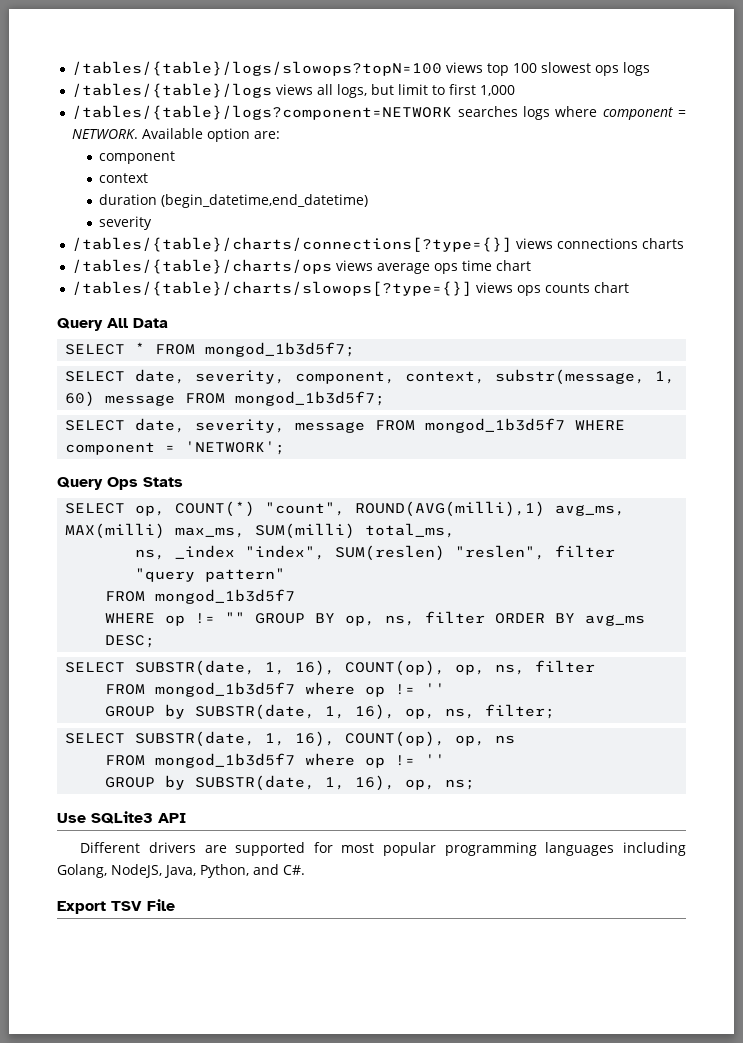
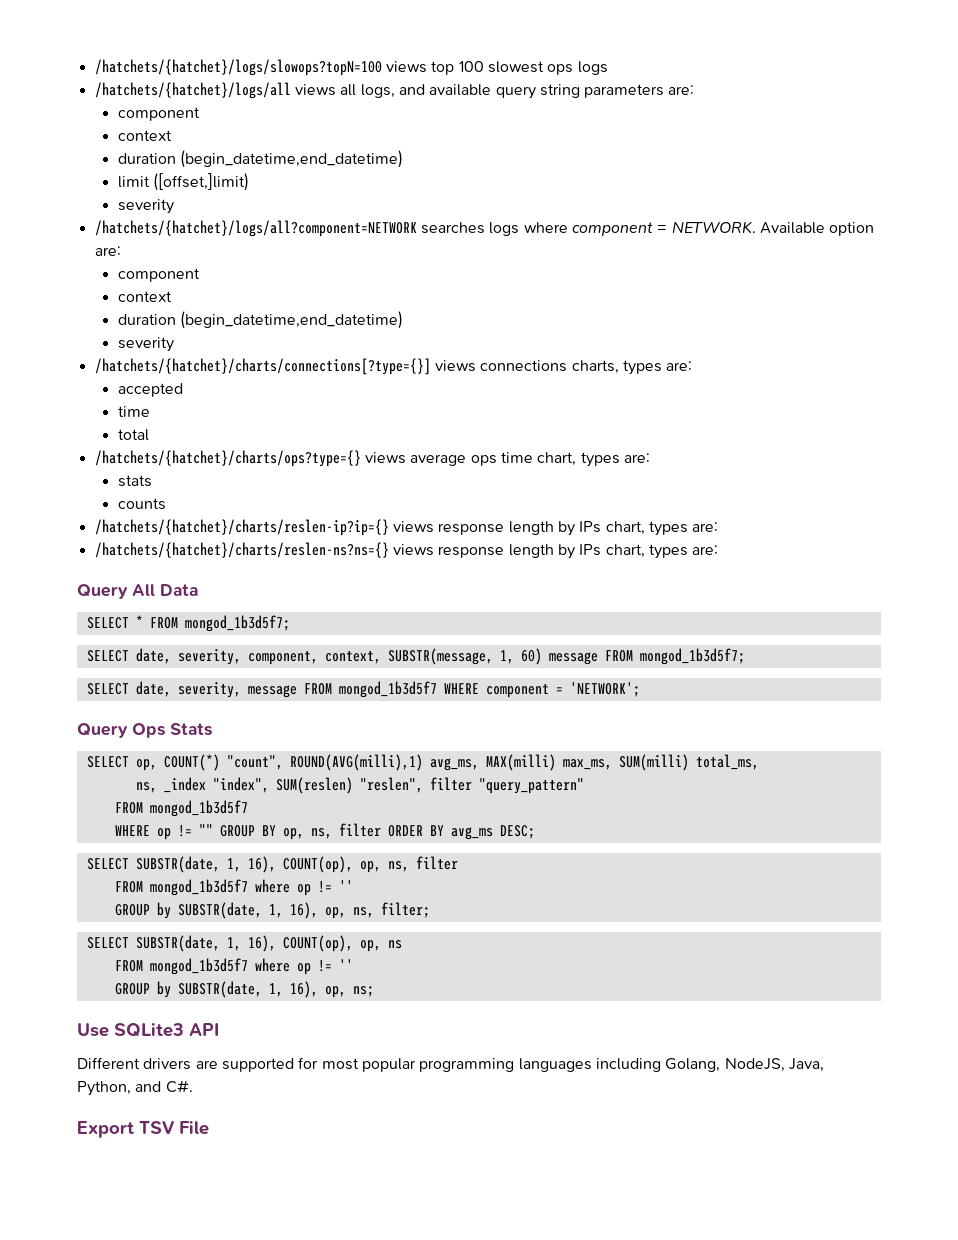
[72,61,443,76] /tables/{table}/logs/slowops?topN=100 -> [94,59,382,76] /hatchets/{hatchet}/logs/slowops?topN=100
[72,83,273,98] /tables/{table}/logs -> [94,82,291,99] /hatchets/{hatchet}/logs/all
[371,84,516,96] [72,105,453,120] but limit to first 1,000 // /tables/{table}/logs?component=NETWORK -> [398,84,695,99] [117,107,200,121] [117,130,172,141] [117,150,404,168] [117,173,250,191] [117,199,174,214] [94,220,417,237] and available query string parameters are: // component // context // duration (begin_datetime,end_datetime) // limit ([offset,]limit) // severity // /hatchets/{hatchet}/logs/all?component=NETWORK
[72,237,513,252] /tables/{table}/charts/connections[?type={}] -> [94,358,431,375] /hatchets/{hatchet}/charts/connections[?type={}]
[642,238,685,249] [72,259,532,274] [72,281,630,296] charts // /tables/{table}/charts/ops views average ops time chart // /tables/{table}/charts/slowops[?type={}] views ops counts chart -> [571,360,693,375] [117,383,183,397] [117,406,150,417] [117,429,149,441] [94,450,650,467] [117,475,152,487] [117,498,166,510] [94,519,719,536] [94,542,719,559] charts, types are: // accepted // time // total // /hatchets/{hatchet}/charts/ops?type={} views average ops time chart, types are: // stats // counts // /hatchets/{hatchet}/charts/reslen-ip?ip={} views response length by IPs chart, types are: // /hatchets/{hatchet}/charts/reslen-ns?ns={} views response length by IPs chart, types are:
[495,369,646,385] substr(message, -> [387,648,493,665] SUBSTR(message,
[135,568,286,582] "query pattern" -> [478,778,584,794] "query_pattern"

